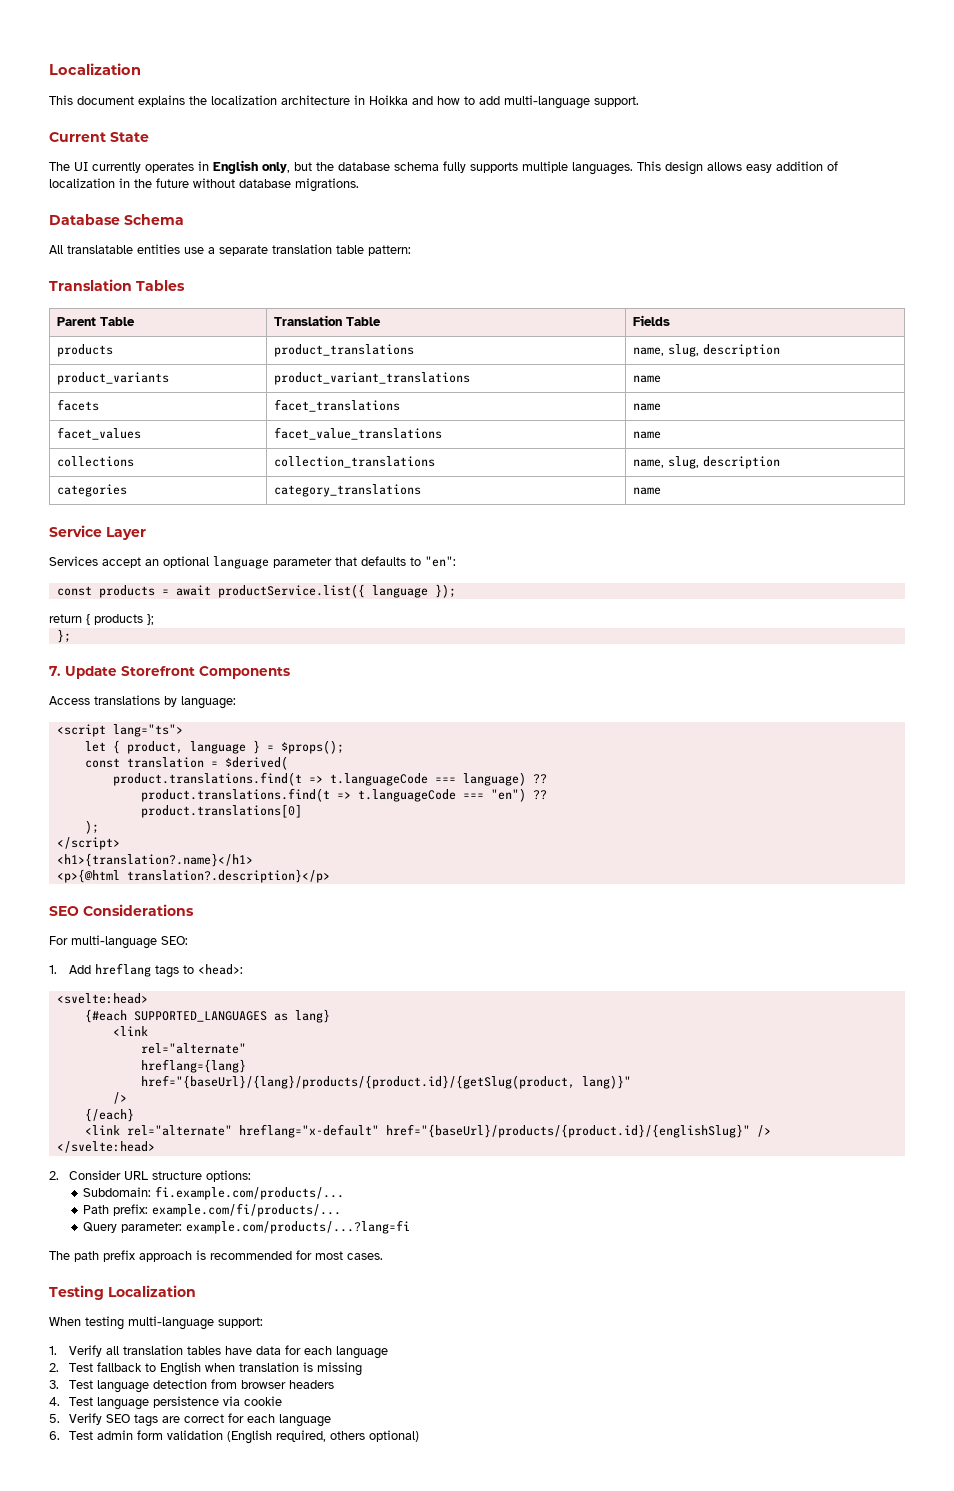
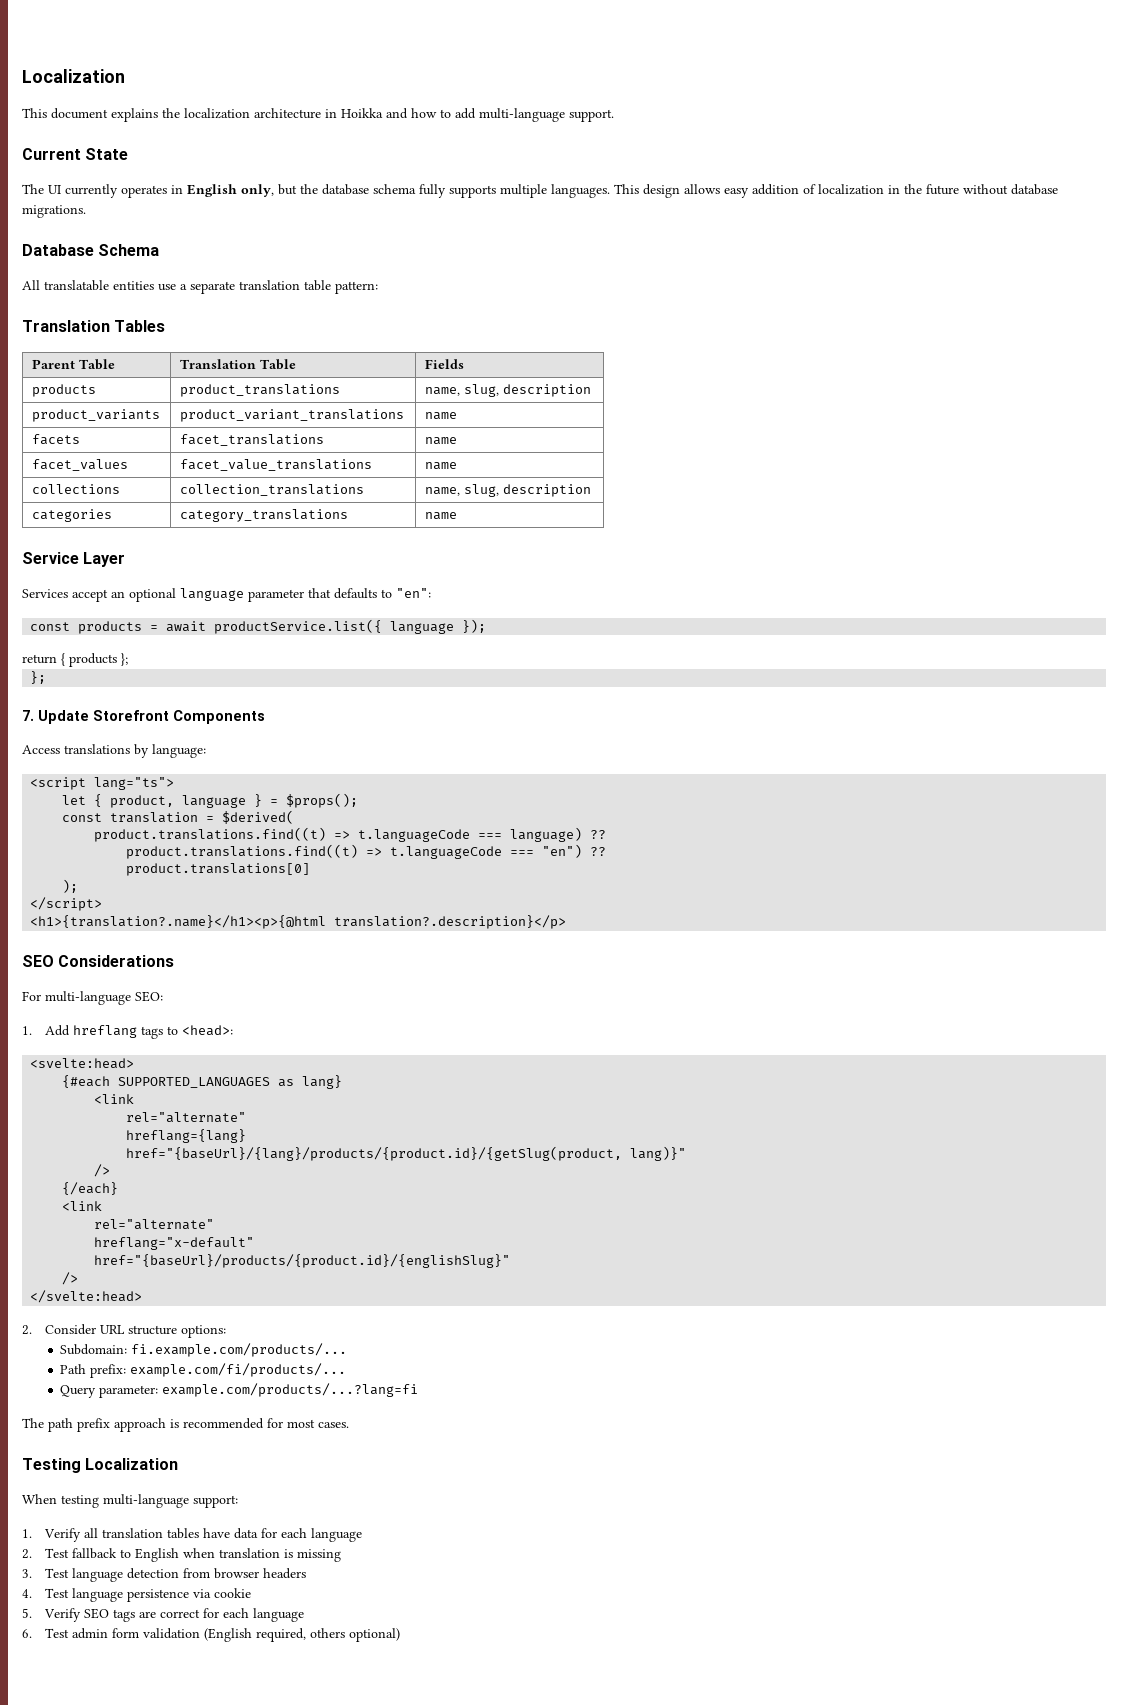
[112,772,302,786] product.translations.find(t -> [94,827,327,842] product.translations.find((t)
[140,788,330,802] product.translations.find(t -> [126,844,359,859] product.translations.find((t)
[56,853,253,867] [56,869,120,883] <h1>{translation?.name}</h1> // <p>{@html -> [30,915,327,929] <h1>{translation?.name}</h1><p>{@html
[126,1125,232,1136] rel="alternate" -> [94,1219,215,1230] // rel="alternate" //
(379, 1131) none -> (255, 1243) //
(750, 1131) none -> (511, 1261) //

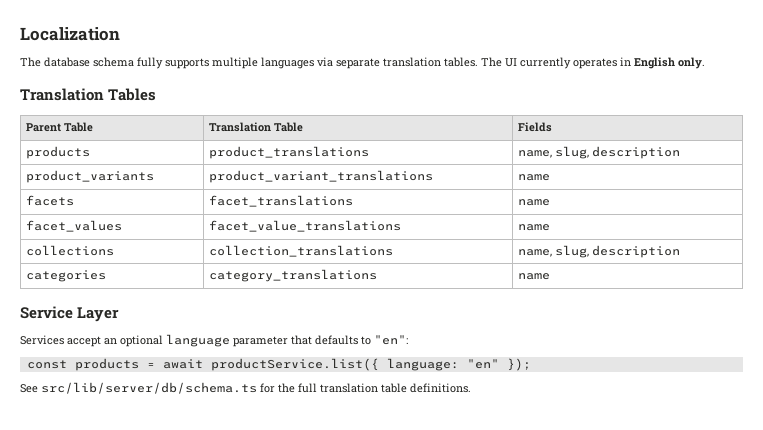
[22,69,125,83] [22,108,614,122] [22,148,129,160] Localization // This document explains the localization architecture in Hoikka and how to add multi-language support. // Current State // -> [20,27,120,41] [20,57,478,69] Localization // The database schema fully supports multiple languages via separate translation tables.
[241,184,1058,198] [22,205,86,218] [22,244,160,256] [22,280,378,294] only, but the database schema fully supports multiple languages. This design allows easy addition of localization in the future without database migrations. // Database Schema // All translatable entities use a separate translation table pattern: -> [678,57,705,69] only.
[390,621,455,634] language -> [386,358,499,371] language: "en"
[22,653,128,667] [30,671,47,684] [22,710,265,724] [22,744,206,758] [30,777,175,790] [62,793,359,808] [62,810,295,824] [94,827,607,842] [126,844,607,859] [126,863,311,876] [62,879,79,893] [30,897,103,911] [30,915,567,929] [22,955,175,967] [22,991,163,1005] [22,1025,233,1039] [30,1058,135,1069] [62,1075,343,1089] [94,1094,135,1104] [126,1112,247,1123] [126,1129,247,1143] [126,1146,687,1161] [94,1164,111,1177] [62,1182,119,1195] [62,1201,103,1211] [94,1219,215,1230] [94,1237,255,1250] [94,1254,511,1268] [62,1272,79,1285] [30,1290,143,1303] [22,1324,226,1338] [60,1343,348,1357] [60,1363,347,1378] [60,1383,419,1398] [22,1418,349,1432] [22,1458,179,1473] [22,1494,238,1508] [22,1528,362,1542] [22,1548,341,1562] [22,1568,306,1582] [22,1588,251,1602] [22,1608,304,1622] [22,1628,400,1642] return { products }; // }; // 7. Update Storefront Components // Access translations by language: // <script lang="ts"> // let { product, language } = $props(); // const translation = $derived( // product.translations.find((t) => t.languageCode === language) ?? // product.translations.find((t) => t.languageCode === "en") ?? // product.translations[0] // ); // </script> // <h1>{translation?.name}</h1><p>{@html translation?.description}</p> // SEO Considerations // For multi-language SEO: // 1. Add hreflang tags to <head>: // <svelte:head> // {#each SUPPORTED_LANGUAGES as lang} // <link // rel="alternate" // hreflang={lang} // href="{baseUrl}/{lang}/products/{product.id}/{getSlug(product, lang)}" // /> // {/each} // <link // rel="alternate" // hreflang="x-default" // href="{baseUrl}/products/{product.id}/{englishSlug}" // /> // </svelte:head> // 2. Consider URL structure options: // Subdomain: fi.example.com/products/... // Path prefix: example.com/fi/products/... // Query parameter: example.com/products/...?lang=fi // The path prefix approach is recommended for most cases. // Testing Localization // When testing multi-language support: // 1. Verify all translation tables have data for each language // 2. Test fallback to English when translation is missing // 3. Test language detection from browser headers // 4. Test language persistence via cookie // 5. Verify SEO tags are correct for each language // 6. Test admin form validation (English required, others optional) -> [20,382,471,394] See src/lib/server/db/schema.ts for the full translation table definitions.

